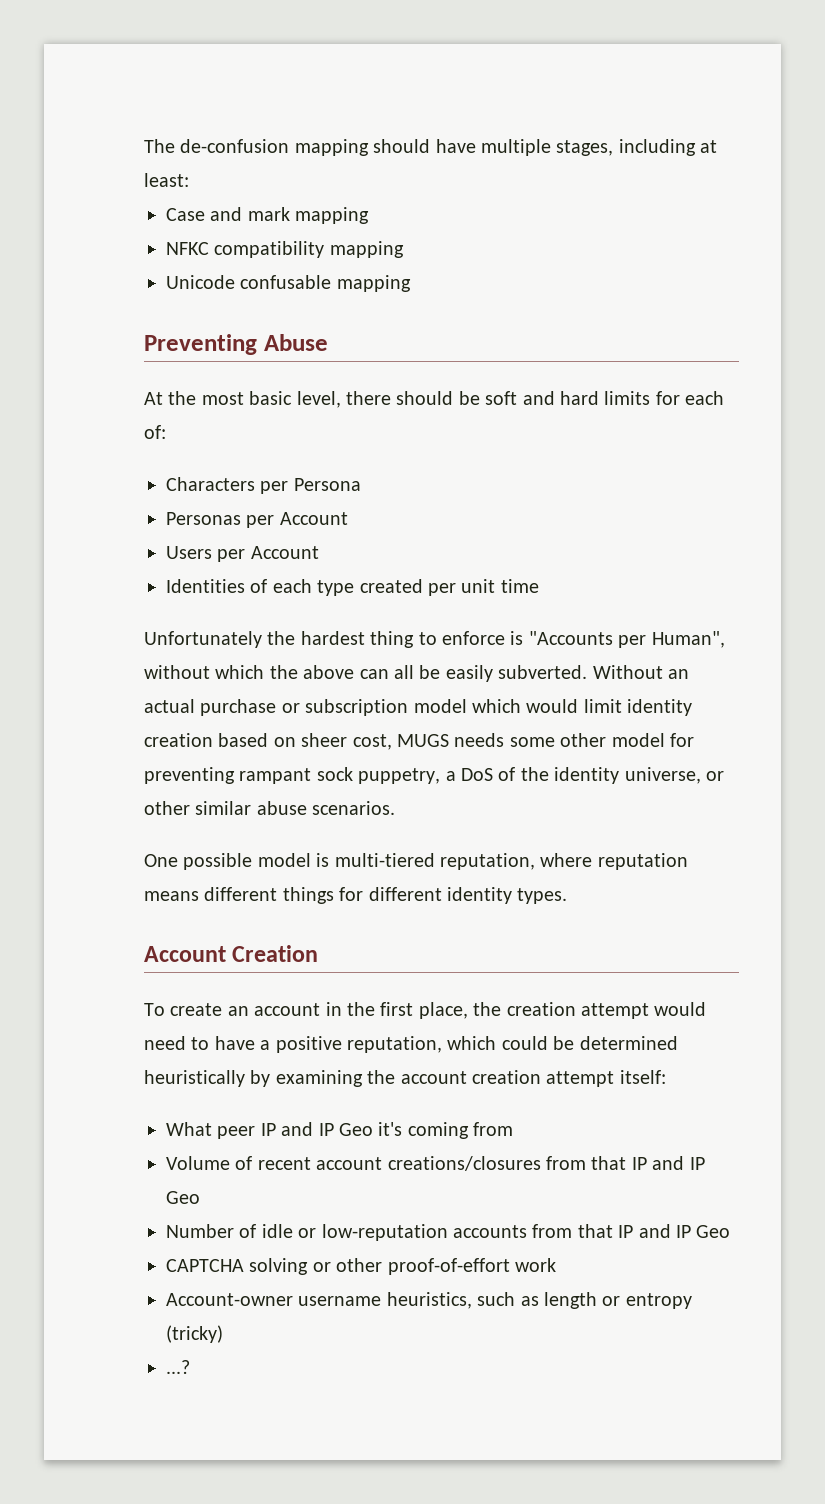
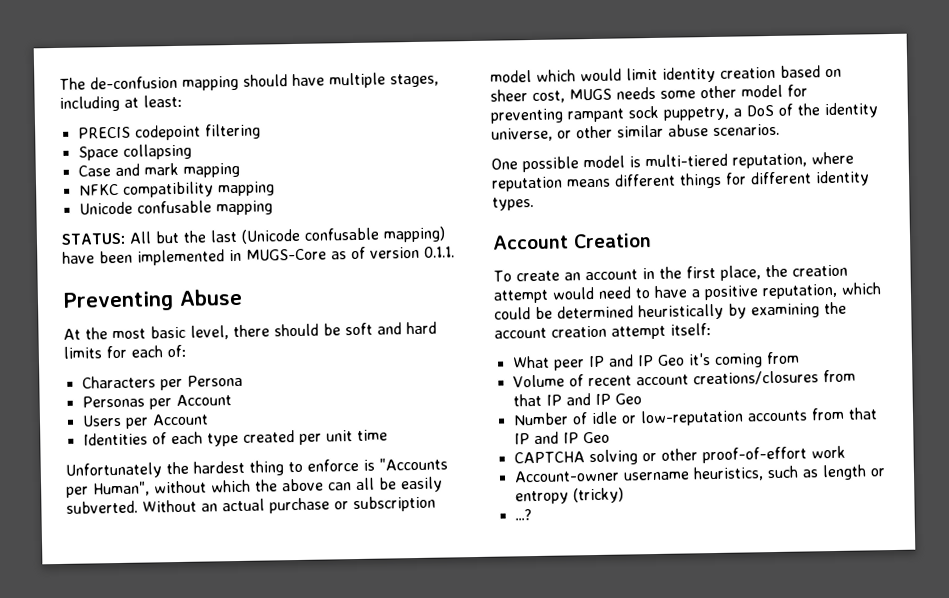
(189, 180) none -> [77,123,261,141] [77,143,192,161] // PRECIS codepoint filtering // Space collapsing
(411, 283) none -> [61,226,446,245] [62,246,455,266] // STATUS: All but the last (Unicode confusable mapping) have been implemented in MUGS-Core as of version 0.1.1.

